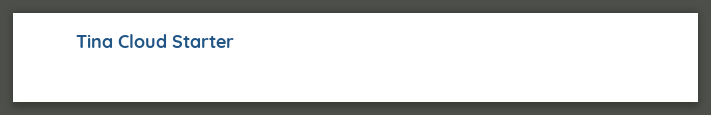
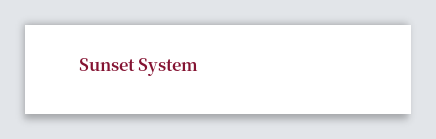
[76,34,234,48] Tina Cloud Starter -> [79,58,199,76] Sunset System

